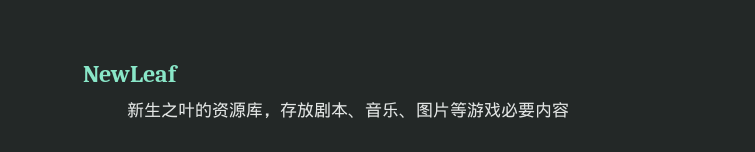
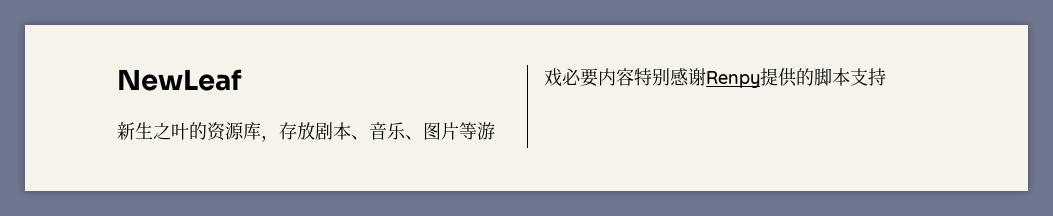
(569, 110) none -> [634,68,886,88] 特别感谢Renpy提供的脚本支持

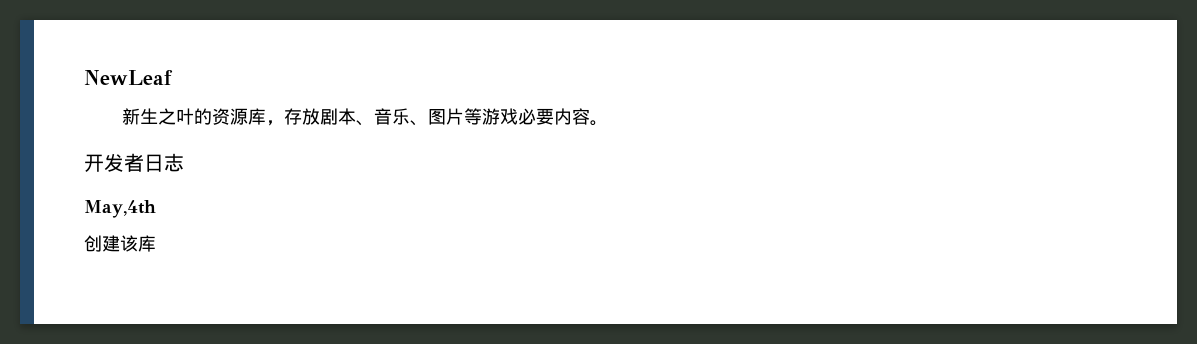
[634,68,886,88] 特别感谢Renpy提供的脚本支持 -> [590,120,609,126] [84,153,184,172] [84,200,156,218] [84,235,156,252] 。 // 开发者日志 // May,4th // 创建该库

